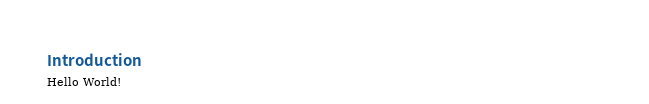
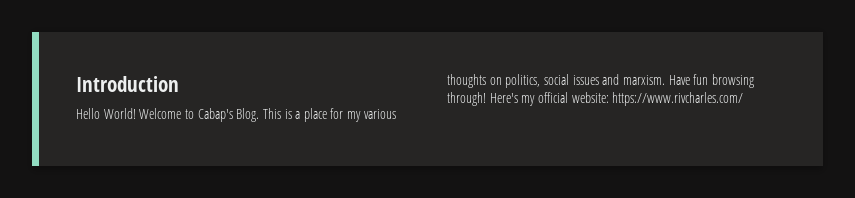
(121, 81) none -> [139,108,396,122] [447,74,754,88] [447,92,744,106] Welcome to Cabap's Blog. This is a place for my various thoughts on politics, social issues and marxism. Have fun browsing through! Here's my official website: https://www.rivcharles.com/

